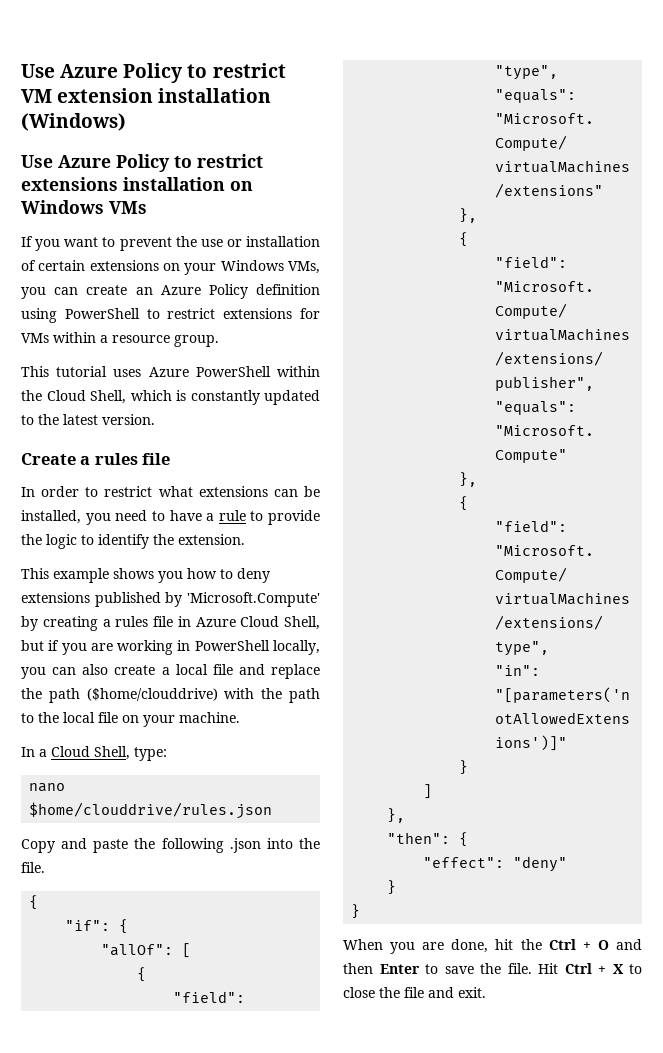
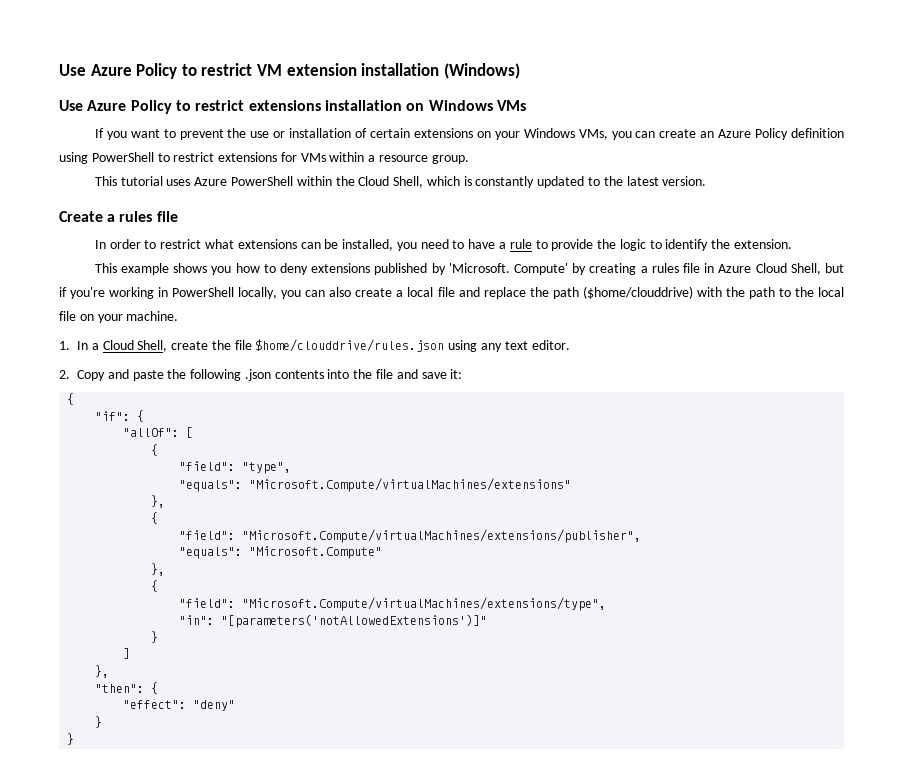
[187,592,320,607] 'Microsoft.Compute' -> [448,263,569,275] 'Microsoft. Compute'
[61,643,113,655] you are -> [70,287,106,299] you're
(240, 717) none -> [59,341,70,350] 1.
[134,747,167,761] [29,783,66,792] [29,802,273,819] type: // nano $home/clouddrive/rules.json // -> [171,339,570,352] [59,370,70,379] create the file $home/clouddrive/rules.json using any text editor. // 2.
(261, 845) none -> [274,370,324,379] contents
[21,862,45,873] file. -> [376,369,463,379] file and save it:
[343,939,642,954] [343,963,642,974] [343,987,486,998] // When you are done, hit the Ctrl + O and then Enter to save the file. Hit Ctrl + X to close the file and exit. -> (75, 739) none

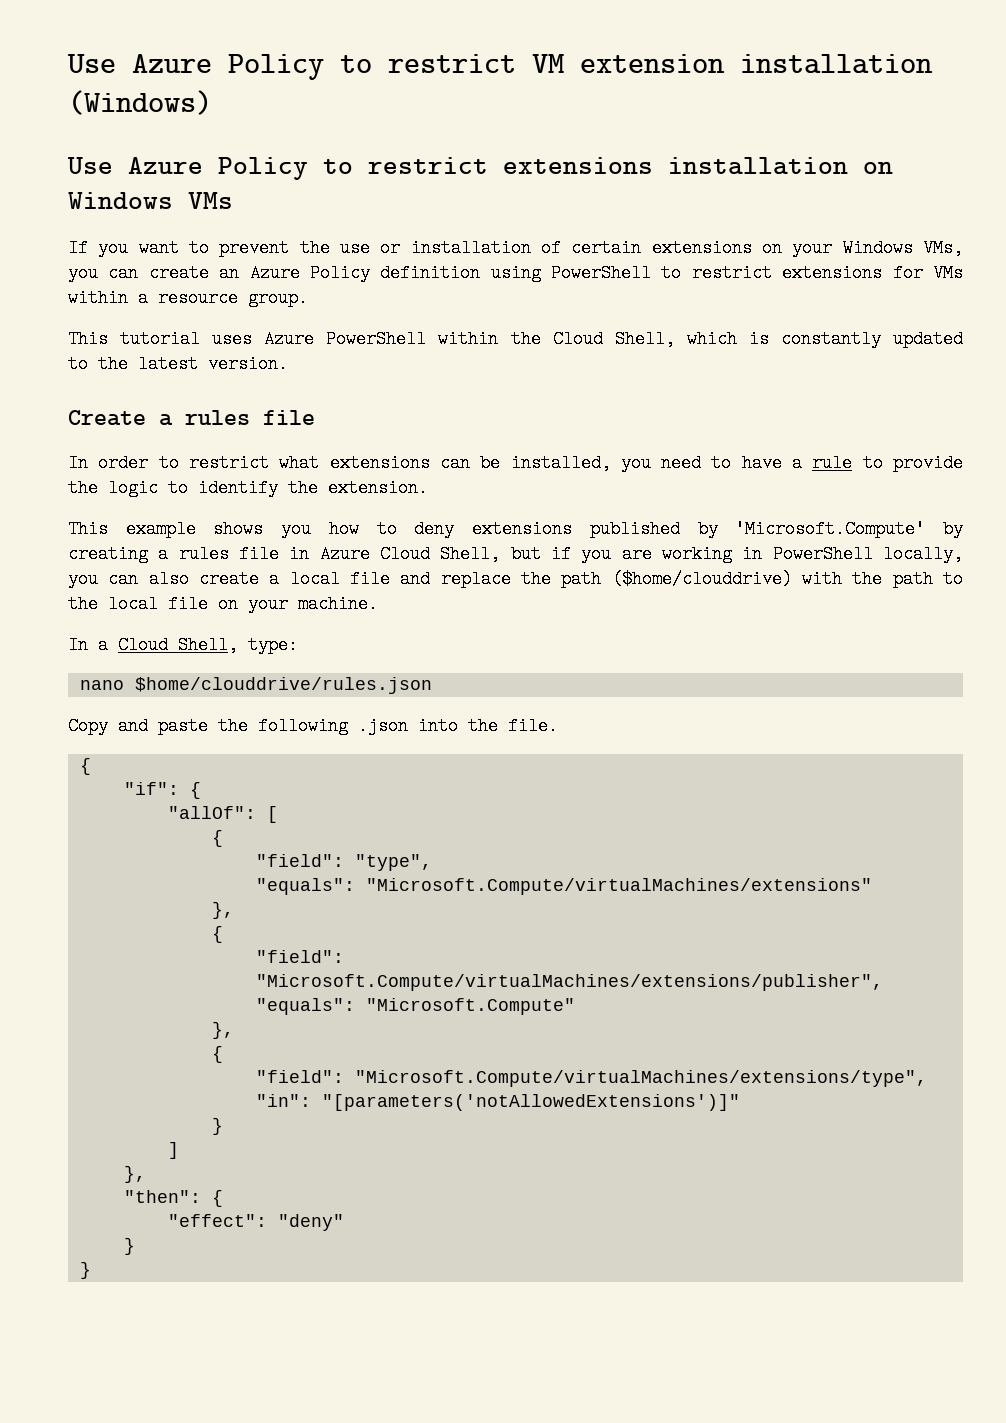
[448,263,569,275] 'Microsoft. Compute' -> [735,520,926,538] 'Microsoft.Compute'
[70,287,106,299] you're -> [581,545,652,563] you are
[59,341,70,350] 1. -> (378, 604) none
[171,339,570,352] [59,370,70,379] create the file $home/clouddrive/rules.json using any text editor. // 2. -> [248,636,298,654] [79,677,432,694] type: // nano $home/clouddrive/rules.json //
[274,370,324,379] contents -> (408, 726) none
[376,369,463,379] file and save it: -> [508,717,558,735] file.

